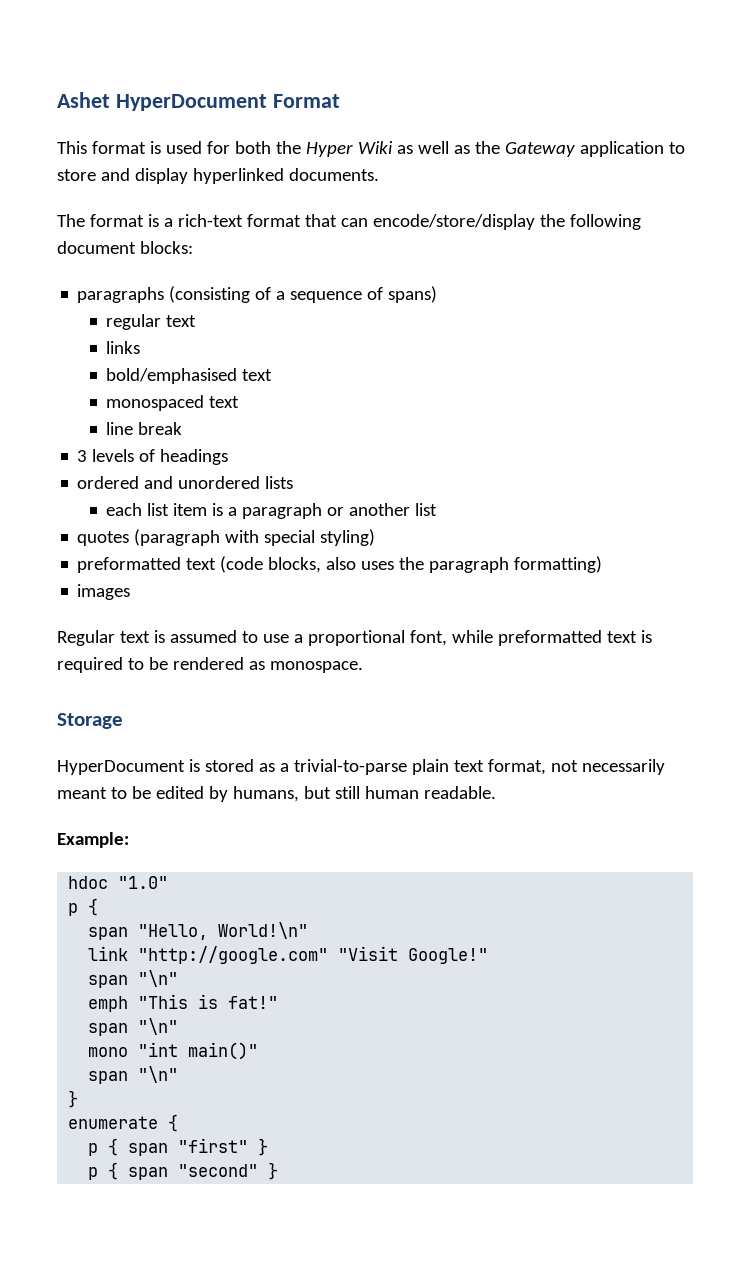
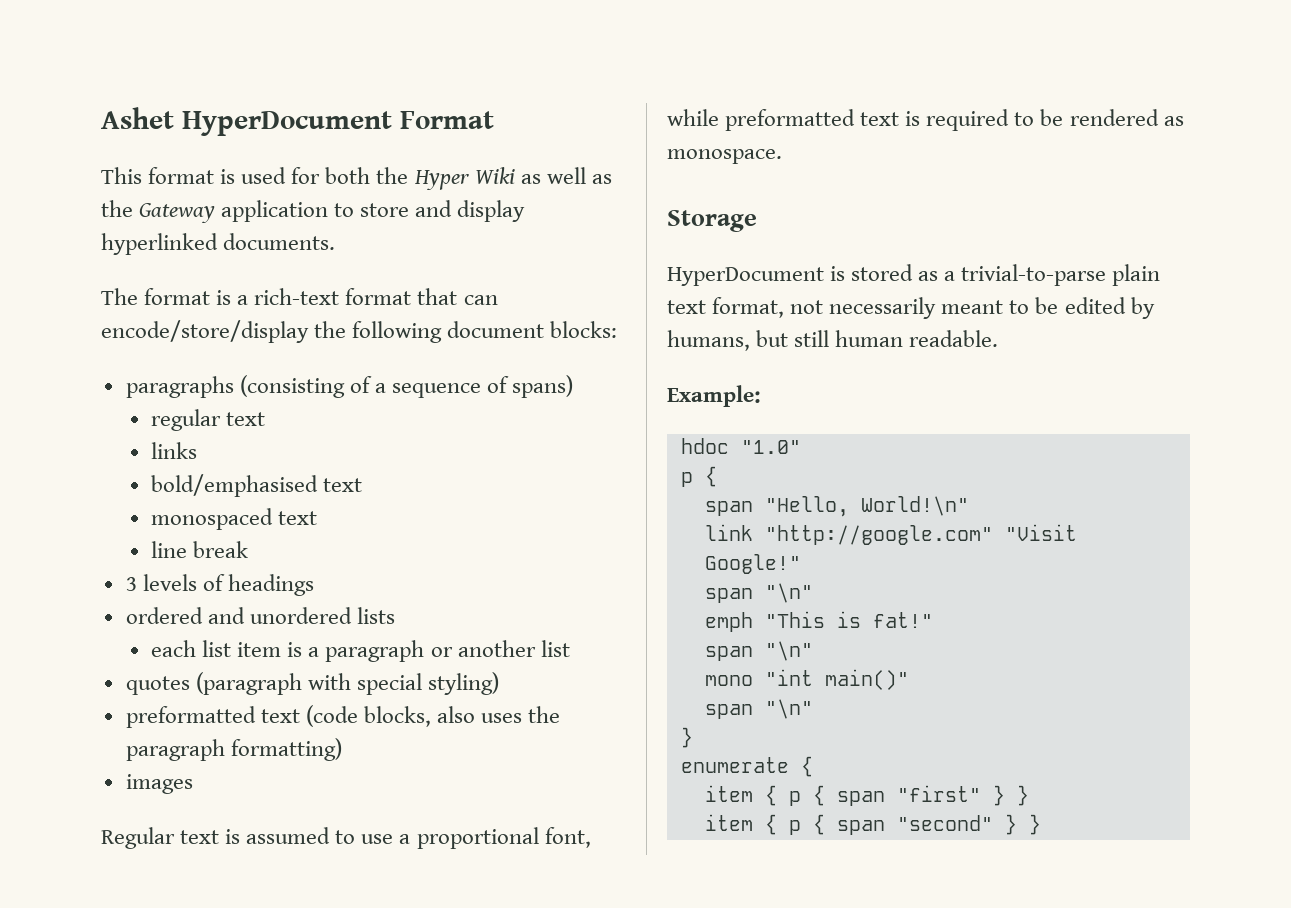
(179, 1123) none -> [704,785,777,806] item {
(269, 1147) // -> [1016,785,1029,806] [704,814,777,835] } // item {
(279, 1171) none -> [1028,814,1041,835] }

